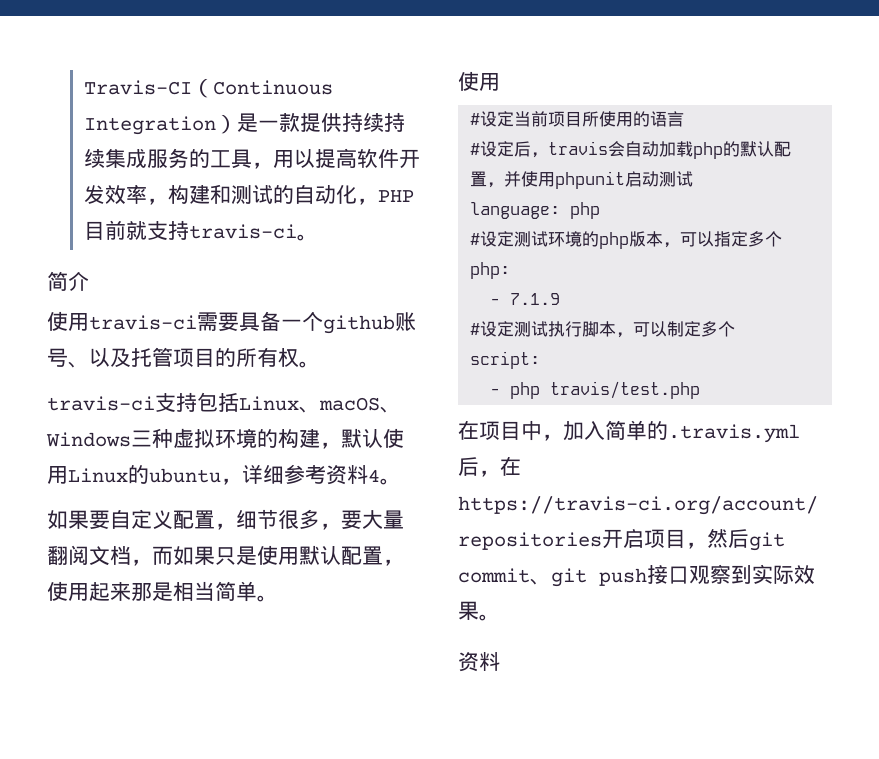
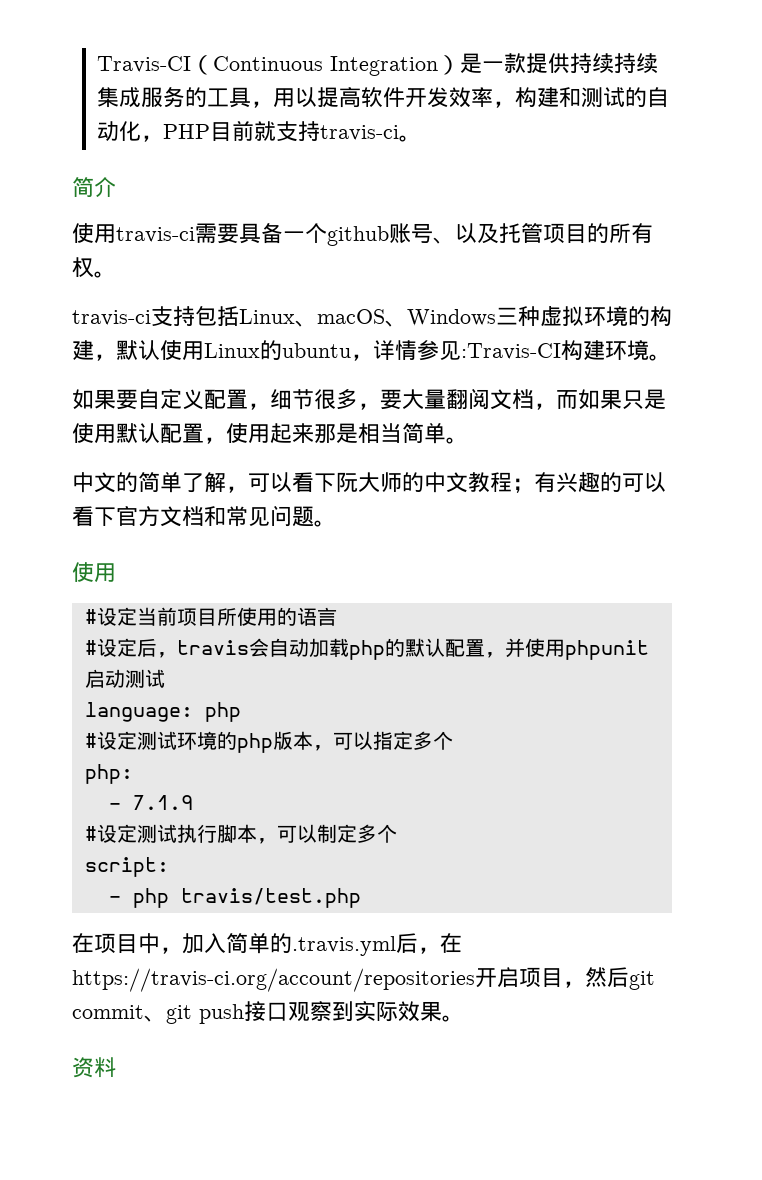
[263,464,380,485] 细参考资料4 -> [395,340,649,361] 情参见:Travis-CI构建环境
(278, 598) none -> [72,472,666,493] [72,505,336,527] // 中文的简单了解，可以看下阮大师的中文教程；有兴趣的可以看下官方文档和常见问题。

